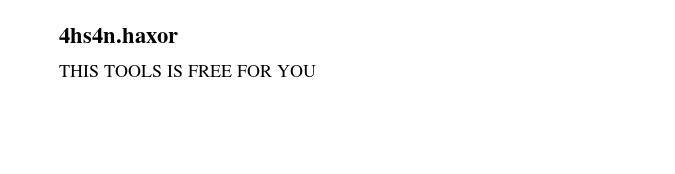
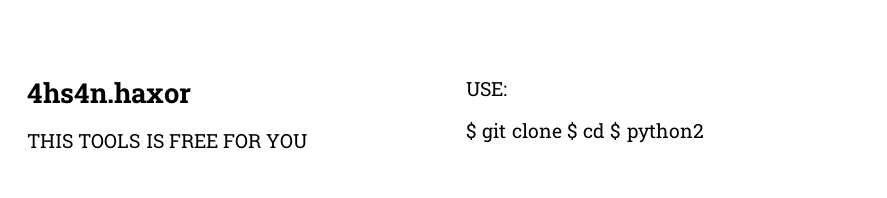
(316, 71) none -> [466,81,507,97] [466,121,704,143] // USE: // $ git clone $ cd $ python2

